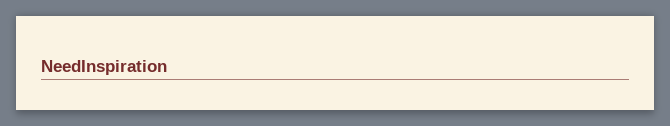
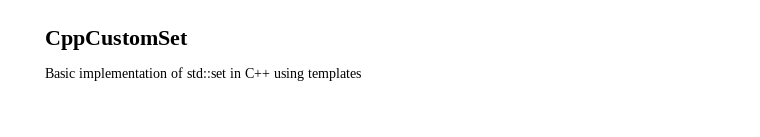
[41,60,167,75] NeedInspiration -> [45,31,188,50] [45,67,361,81] CppCustomSet // Basic implementation of std::set in C++ using templates

